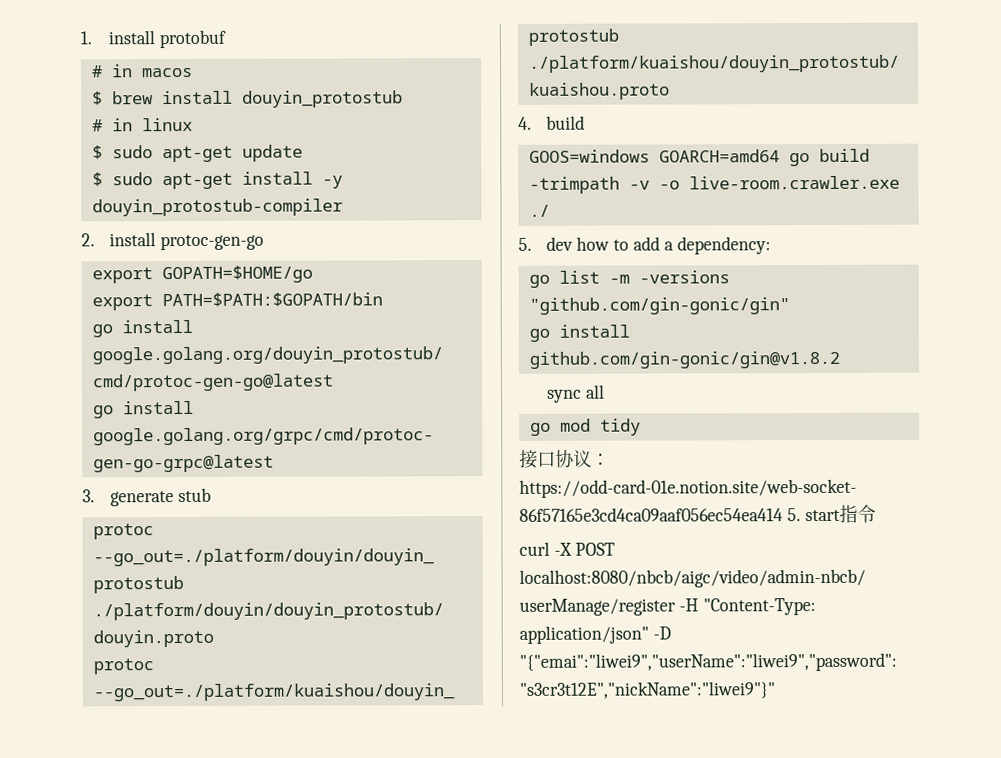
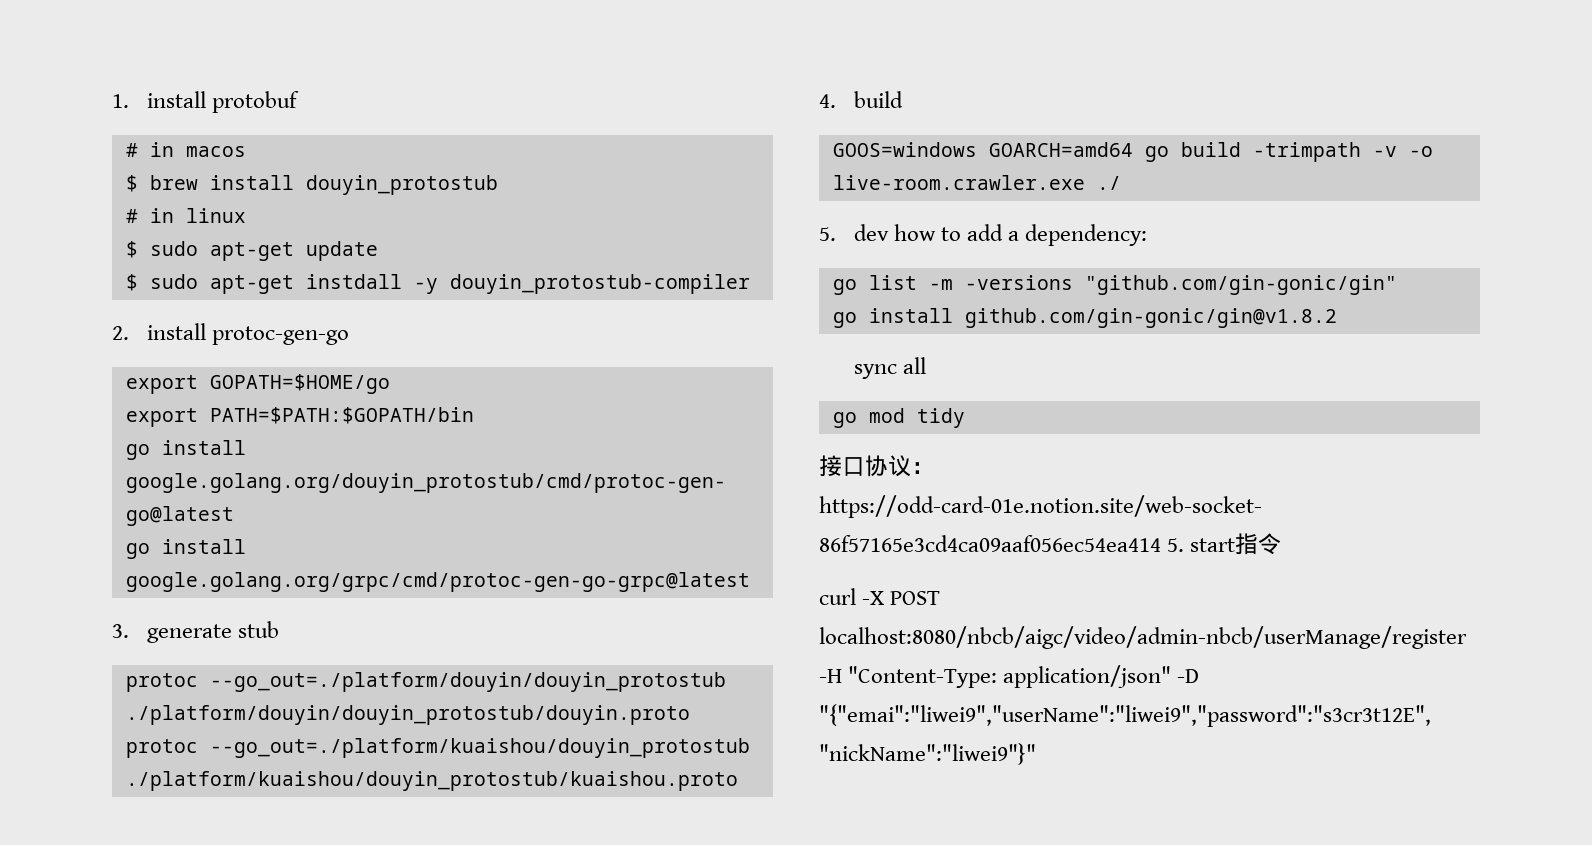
[241,171,313,185] install -> [305,274,402,289] instdall

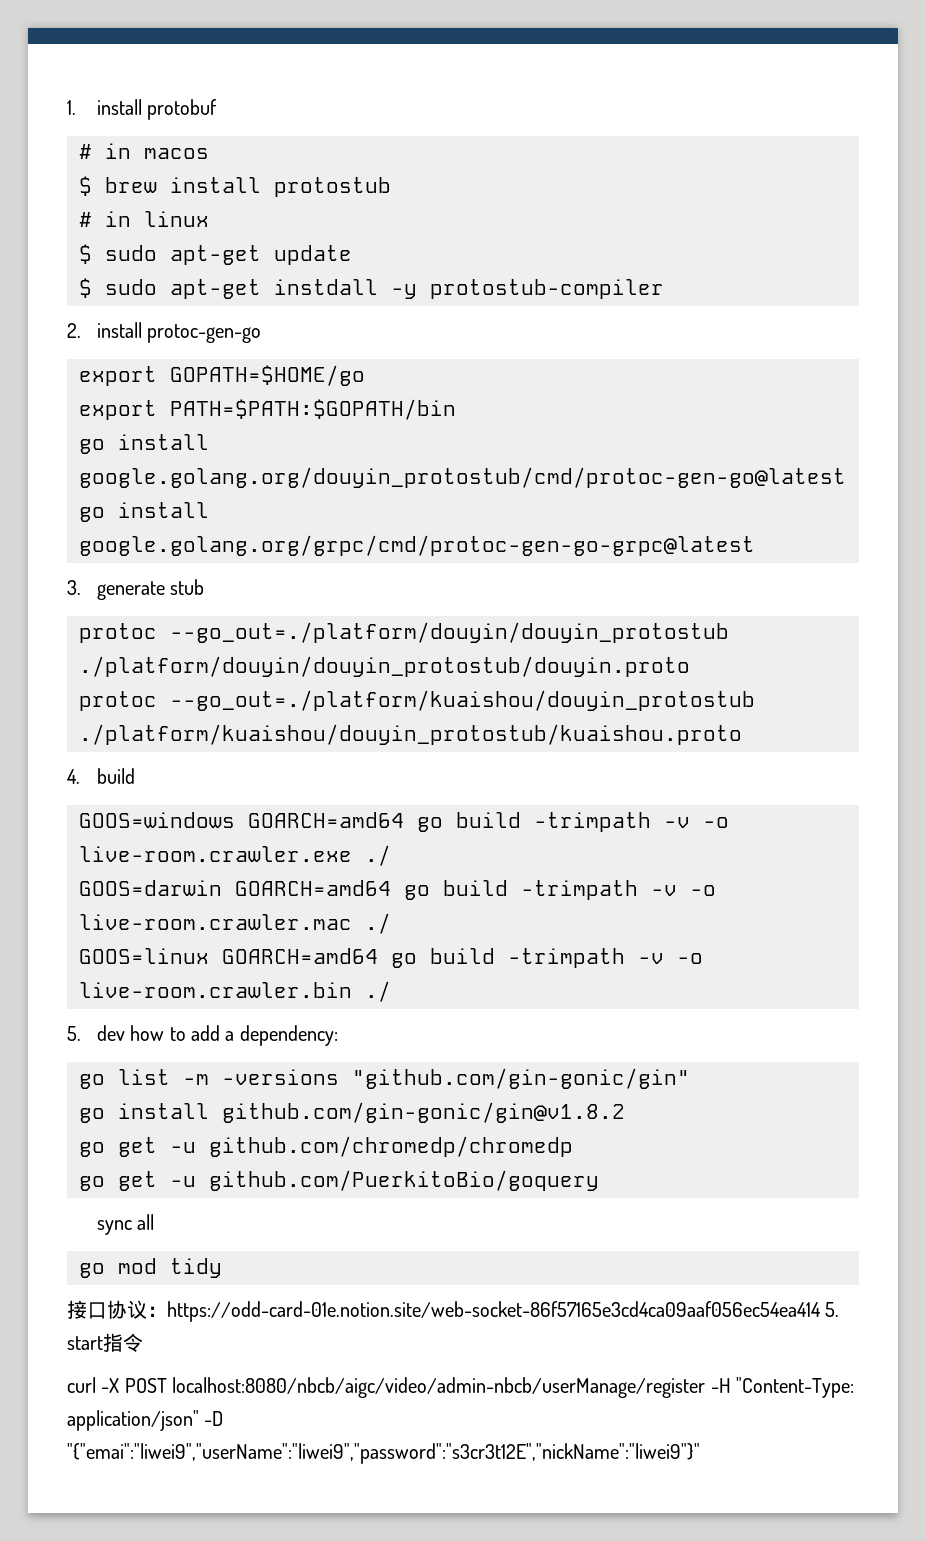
[305,175,498,195] douyin_protostub -> [274,177,391,197] protostub
[449,274,750,294] douyin_protostub-compiler -> [430,279,664,299] protostub-compiler
(1121, 183) none -> [79,880,716,900] [79,913,391,934] [79,948,703,968] [79,981,391,1002] // GOOS=darwin GOARCH=amd64 go build -trimpath -v -o live-room.crawler.mac ./ // GOOS=linux GOARCH=amd64 go build -trimpath -v -o live-room.crawler.bin ./
(1337, 318) none -> [79,1136,573,1157] [79,1170,599,1191] // go get -u github.com/chromedp/chromedp // go get -u github.com/PuerkitoBio/goquery

